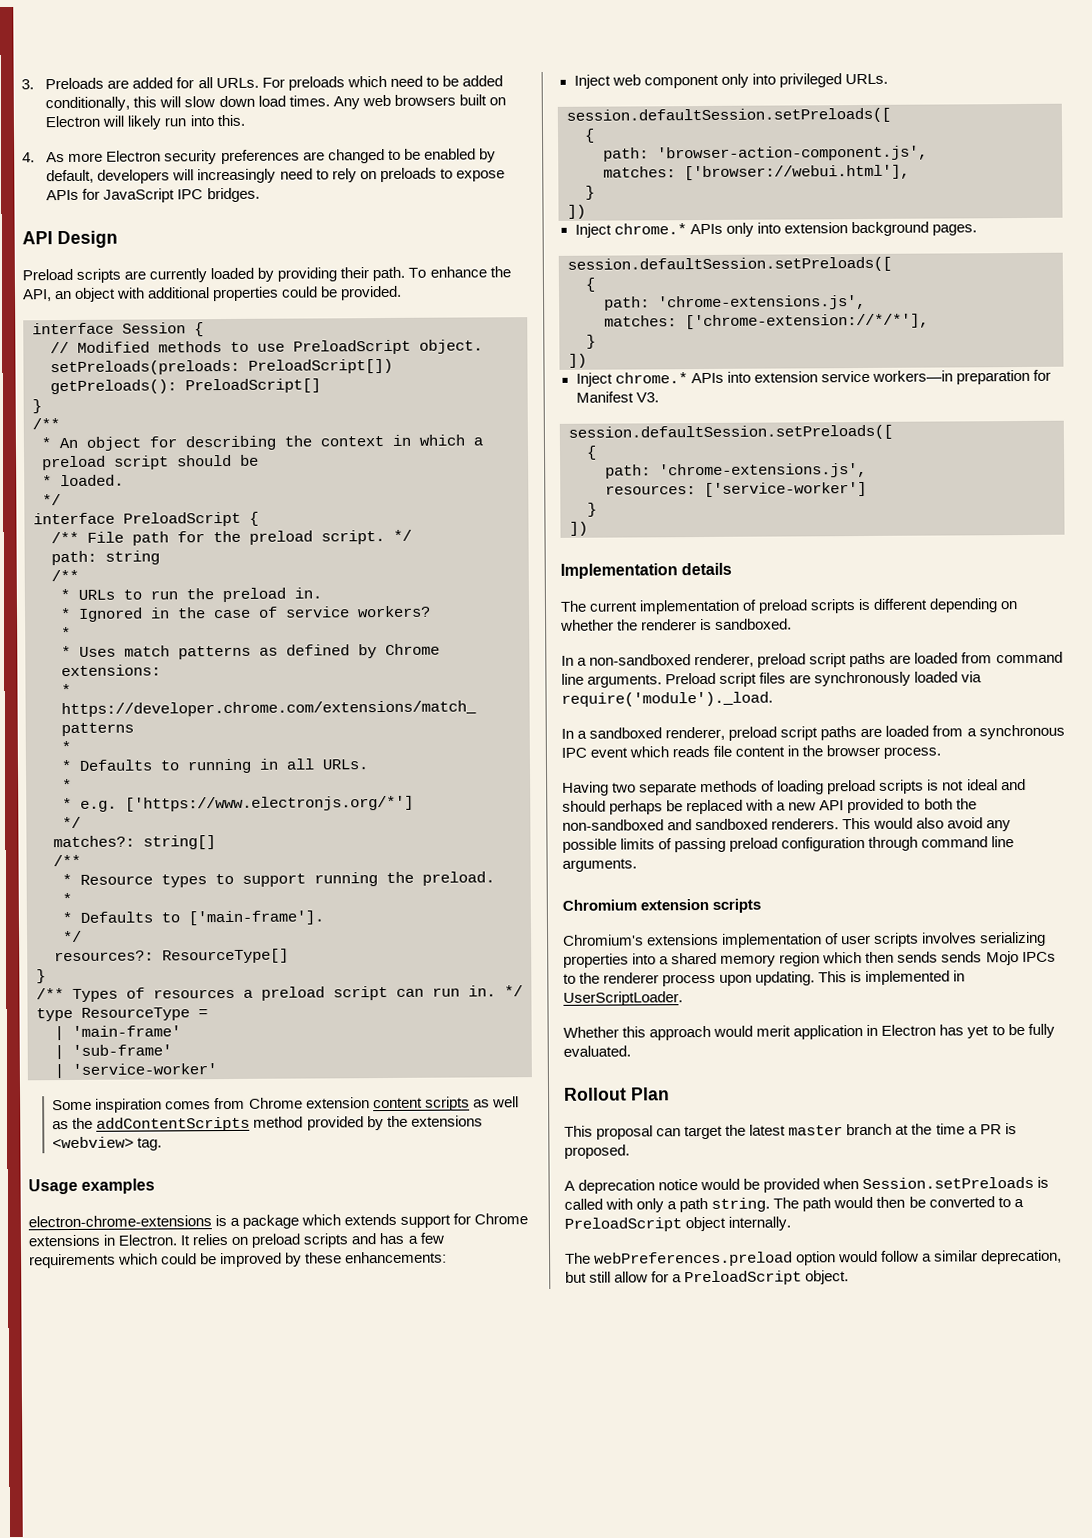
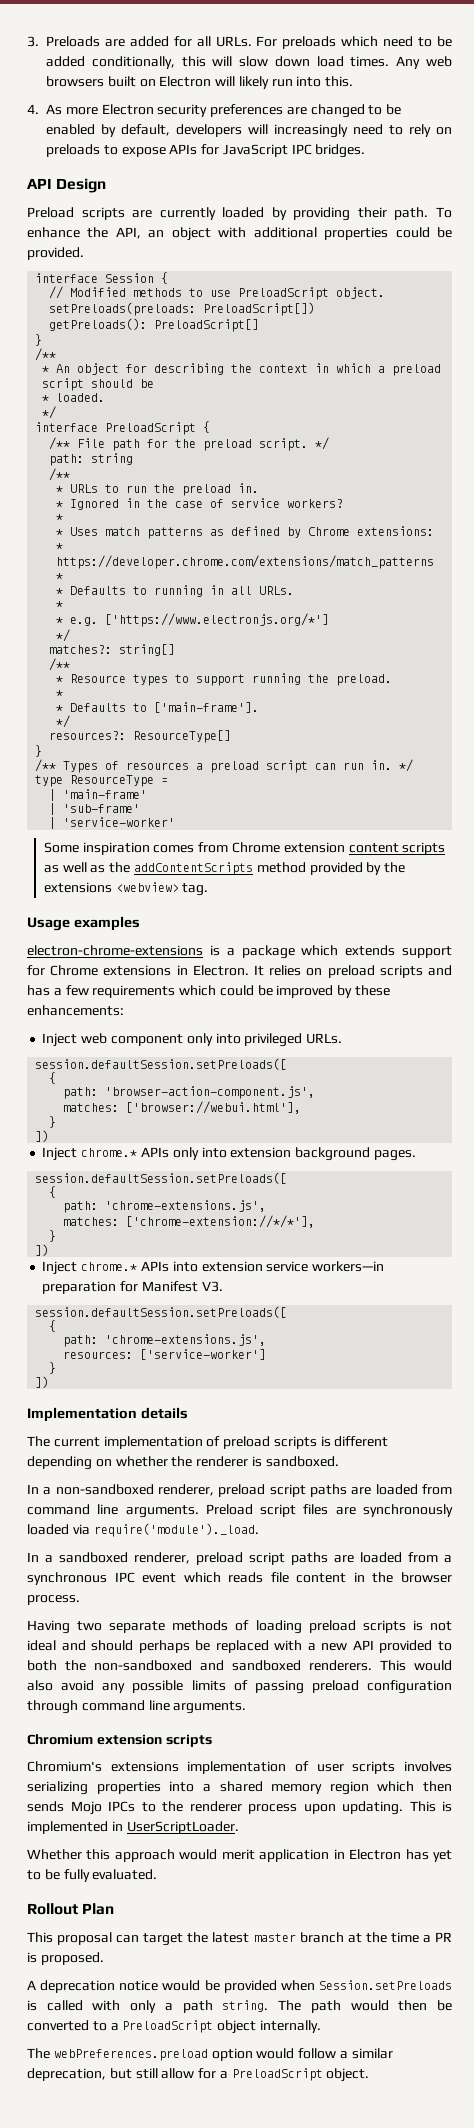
[941,951,983,963] sends -> (64, 1806) none

